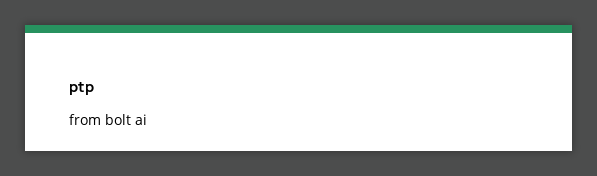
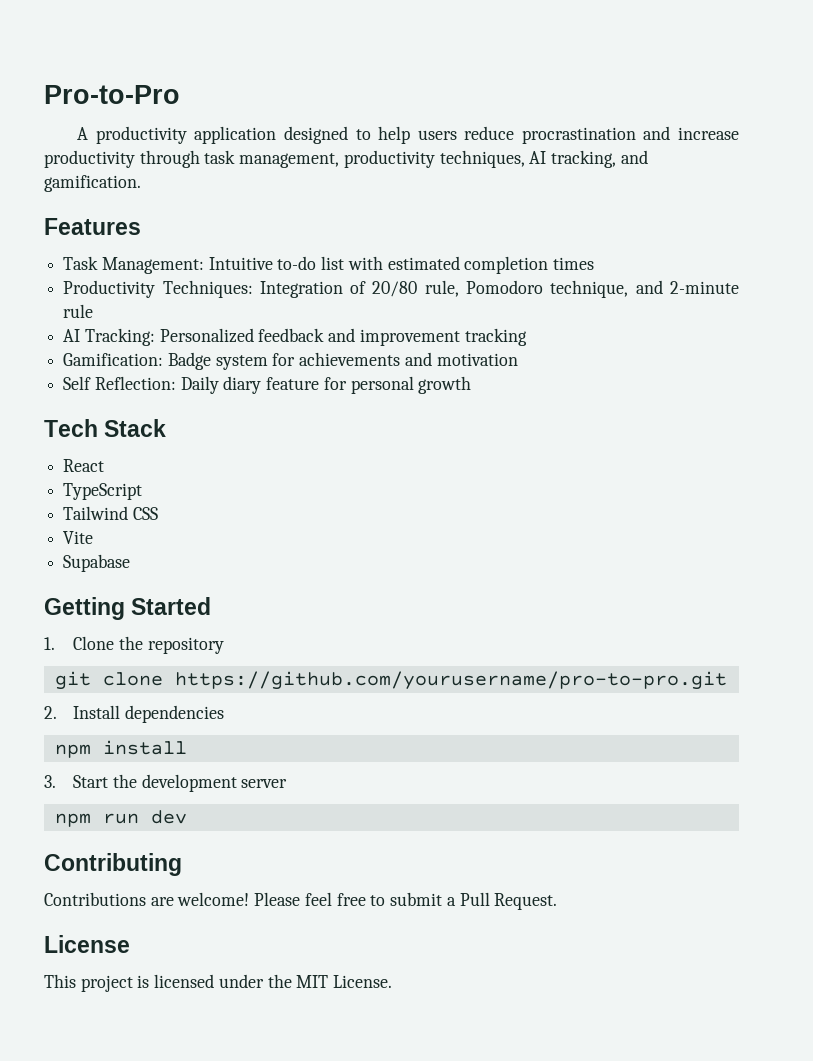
[69,82,94,95] [69,114,147,125] ptp // from bolt ai -> [44,85,180,104] [77,126,739,144] [44,150,648,168] [44,175,141,192] [44,218,141,235] [63,256,595,274] [63,280,739,298] [63,304,94,318] [63,328,527,346] [63,352,518,370] [63,376,472,394] [44,419,167,437] [63,459,105,472] [63,483,143,500] [63,506,158,520] [63,531,94,544] [63,554,131,572] [44,597,212,620] [44,636,224,654] [54,671,727,690] [44,705,224,723] [54,740,187,758] [44,774,288,792] [54,810,187,827] [44,853,182,876] [44,892,558,910] [44,935,130,953] [44,974,393,992] Pro-to-Pro // A productivity application designed to help users reduce procrastination and increase productivity through task management, productivity techniques, AI tracking, and gamification. // Features // Task Management: Intuitive to-do list with estimated completion times // Productivity Techniques: Integration of 20/80 rule, Pomodoro technique, and 2-minute rule // AI Tracking: Personalized feedback and improvement tracking // Gamification: Badge system for achievements and motivation // Self Reflection: Daily diary feature for personal growth // Tech Stack // React // TypeScript // Tailwind CSS // Vite // Supabase // Getting Started // 1. Clone the repository // git clone https://github.com/yourusername/pro-to-pro.git // 2. Install dependencies // npm install // 3. Start the development server // npm run dev // Contributing // Contributions are welcome! Please feel free to submit a Pull Request. // License // This project is licensed under the MIT License.

